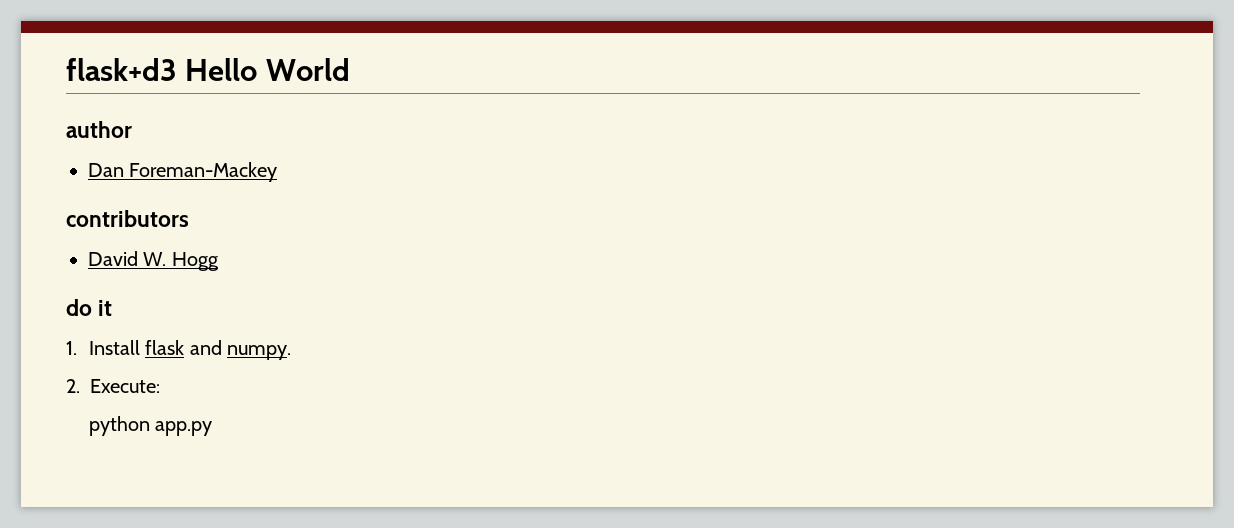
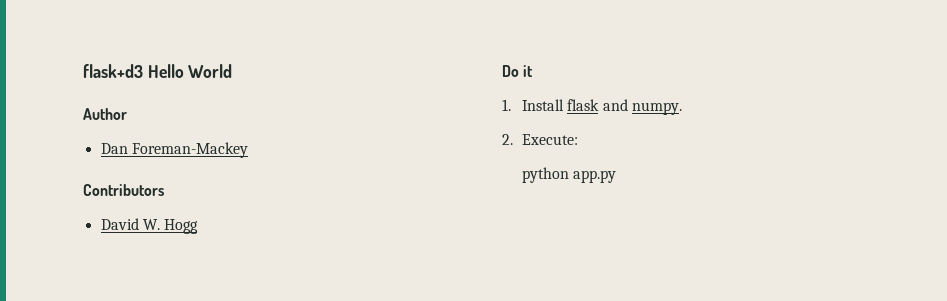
[66,121,132,138] author -> [83,108,127,120] Author
[66,210,189,227] contributors -> [83,184,164,196] Contributors
[66,299,92,316] do -> [502,65,519,77] Do

